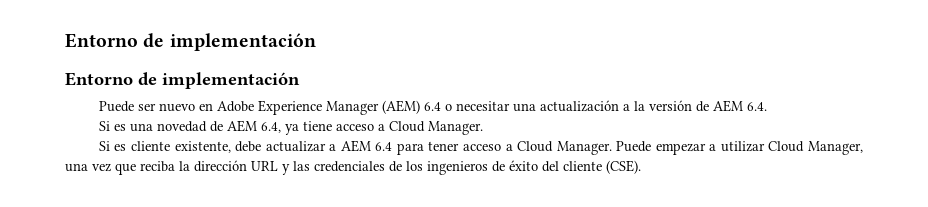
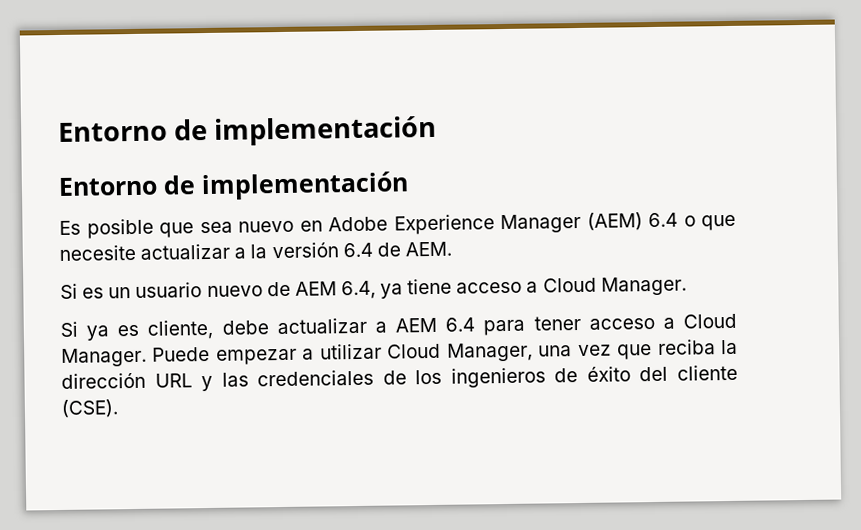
[98,101,156,112] Puede ser -> [59,218,233,239] Es posible que sea
[455,100,767,112] [98,121,207,132] necesitar una actualización a la versión de AEM 6.4. // Si es una novedad -> [701,214,736,231] [59,241,452,261] [60,282,263,299] que necesite actualizar a la versión 6.4 de AEM. // Si es un usuario nuevo
[114,141,231,153] es cliente existente, -> [86,319,214,341] ya es cliente,

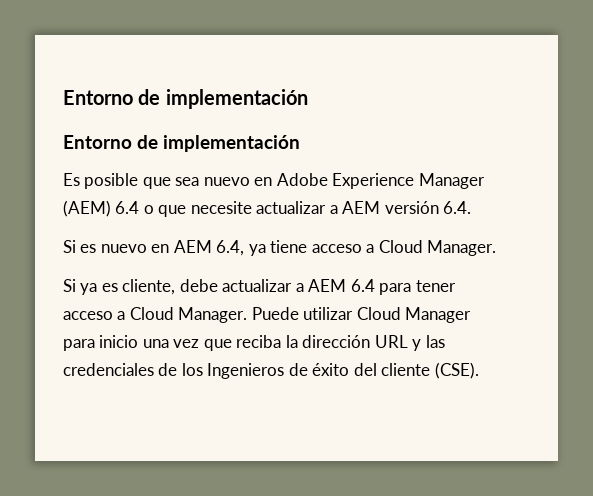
[250,241,452,259] [60,281,291,299] la versión 6.4 de AEM. // Si es un usuario nuevo de -> [342,201,472,214] [63,240,170,253] AEM versión 6.4. // Si es nuevo en
[215,342,533,365] empezar a utilizar Cloud Manager, -> [303,307,472,323] [63,335,139,351] utilizar Cloud Manager para inicio
[450,367,546,388] ingenieros -> [207,363,285,379] Ingenieros

